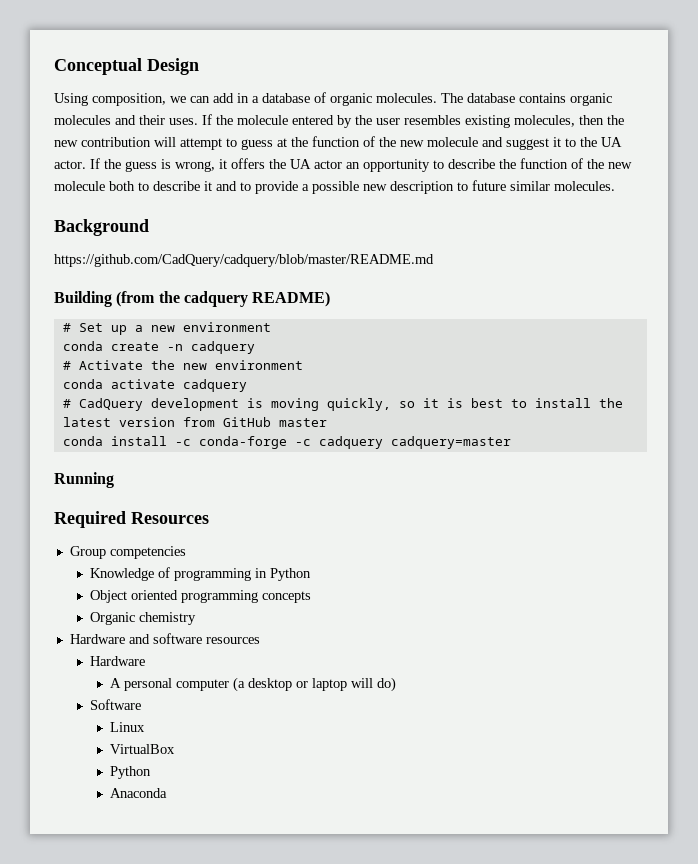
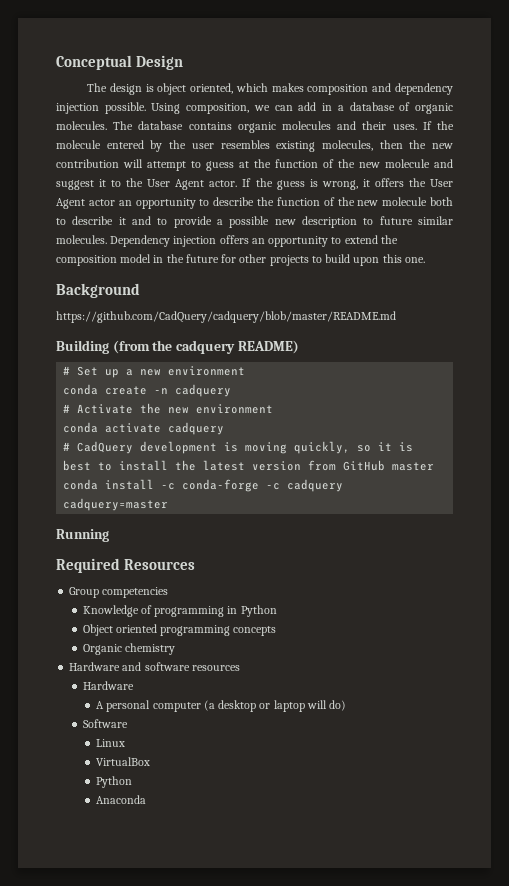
(199, 66) none -> [86,83,453,95] [56,102,146,114] The design is object oriented, which makes composition and dependency injection possible.
[601,137,622,147] UA -> [147,179,205,190] User Agent
[290,159,311,169] UA -> [429,179,453,187] [56,198,85,209] User Agent
(615, 186) none -> [110,235,398,247] [56,254,425,266] Dependency injection offers an opportunity to extend the composition model in the future for other projects to build upon this one.

